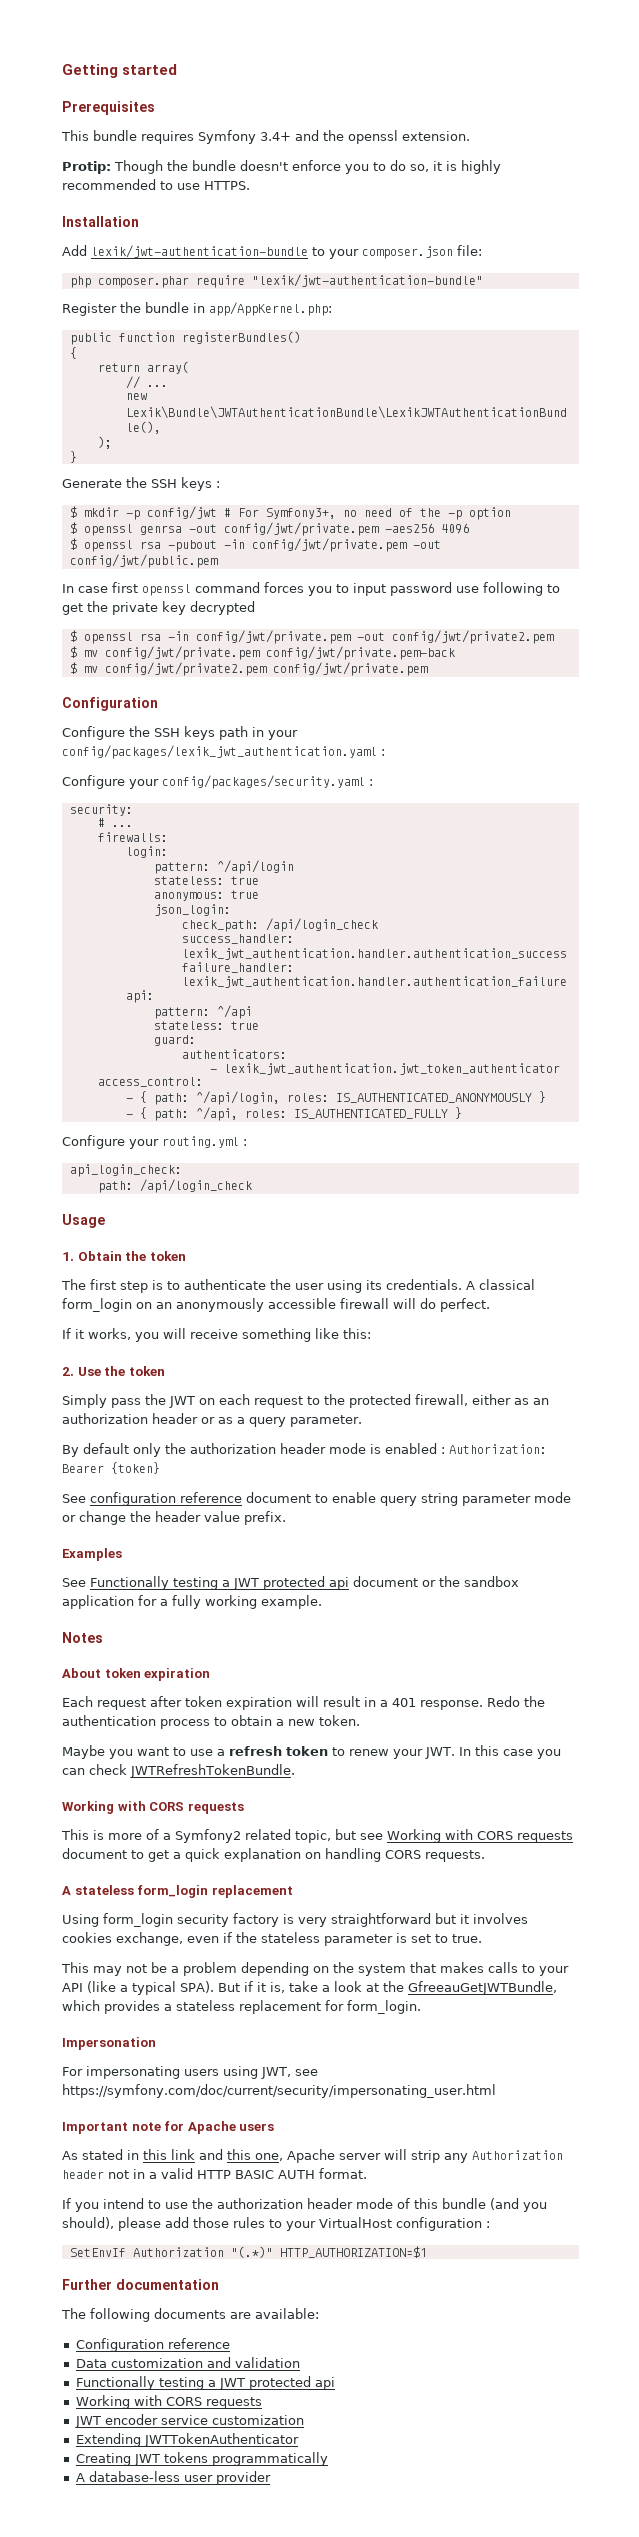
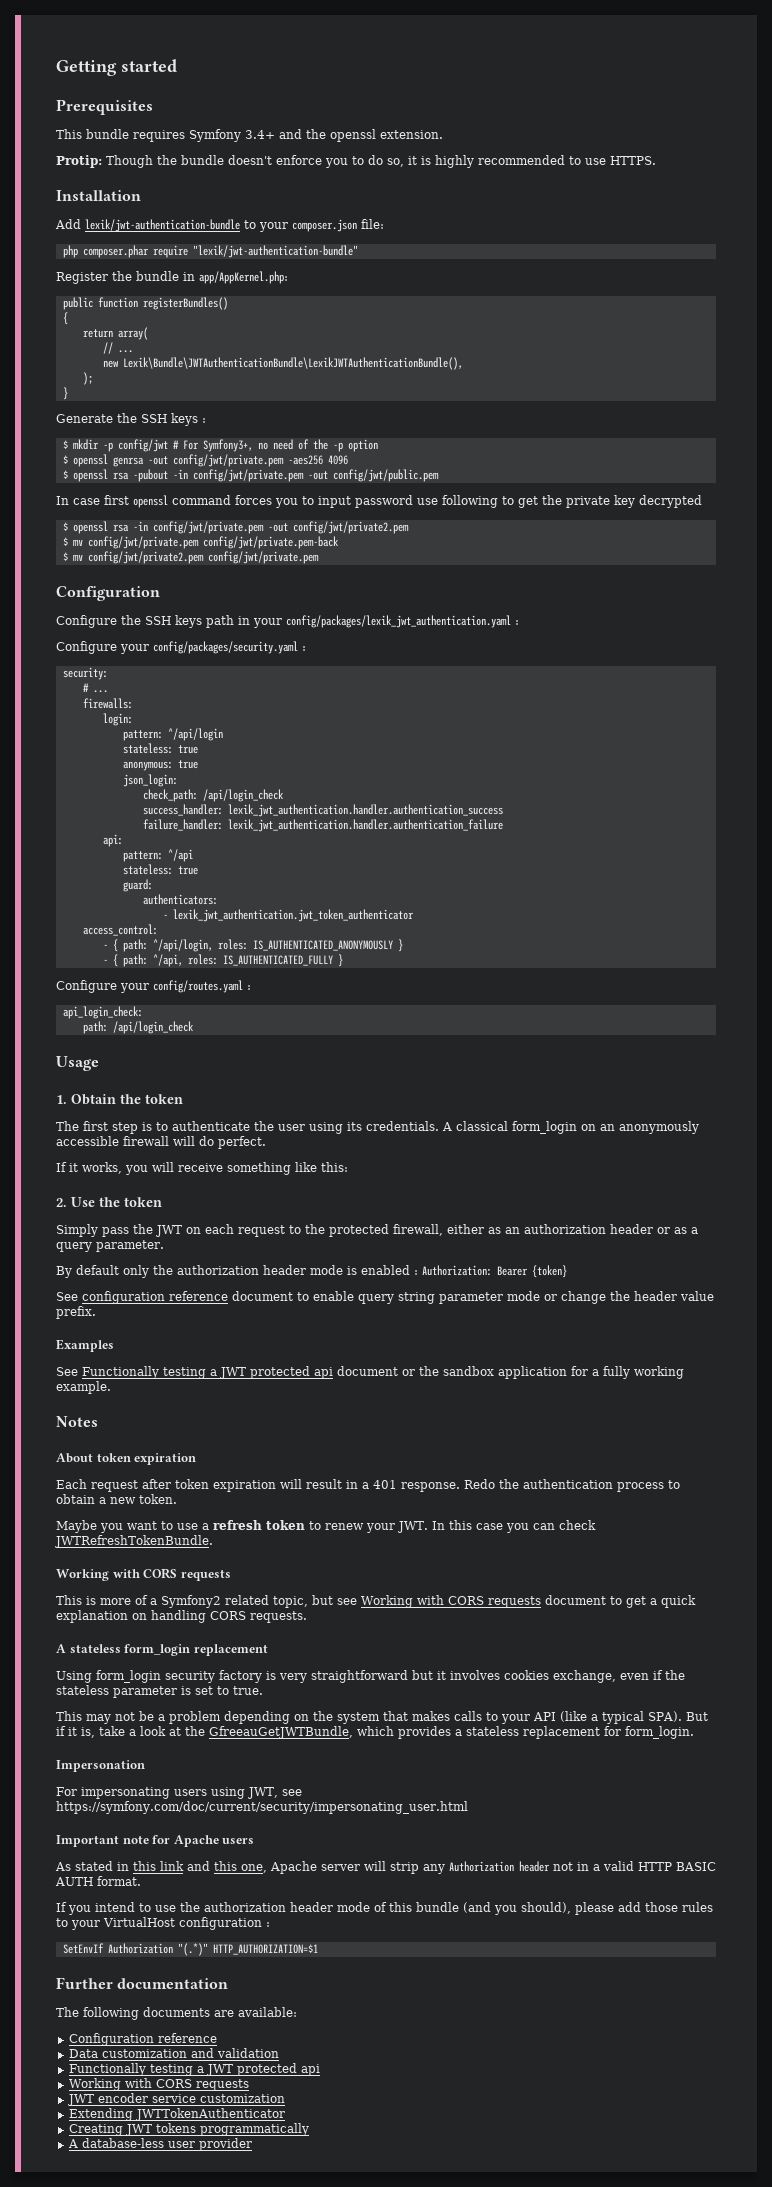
[162,1136,239,1148] routing.yml -> [153,980,243,993] config/routes.yaml

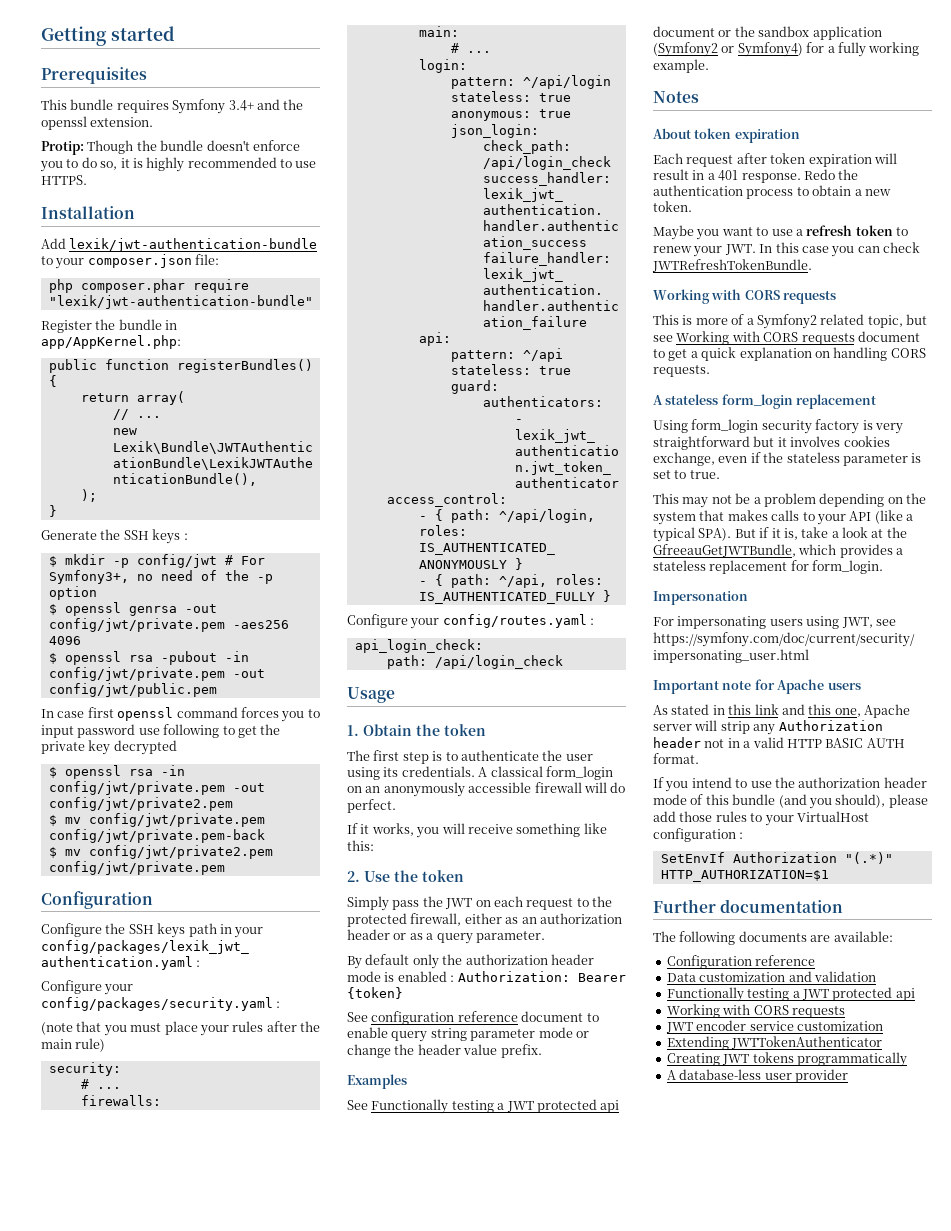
(306, 648) none -> [41,1021,320,1036] [41,1038,106,1052] // (note that you must place your rules after the main rule)
(133, 703) none -> [418,26,459,37] [450,43,491,53] // main: // # ...
(567, 1372) none -> [653,42,803,57] (Symfony2 or Symfony4)

